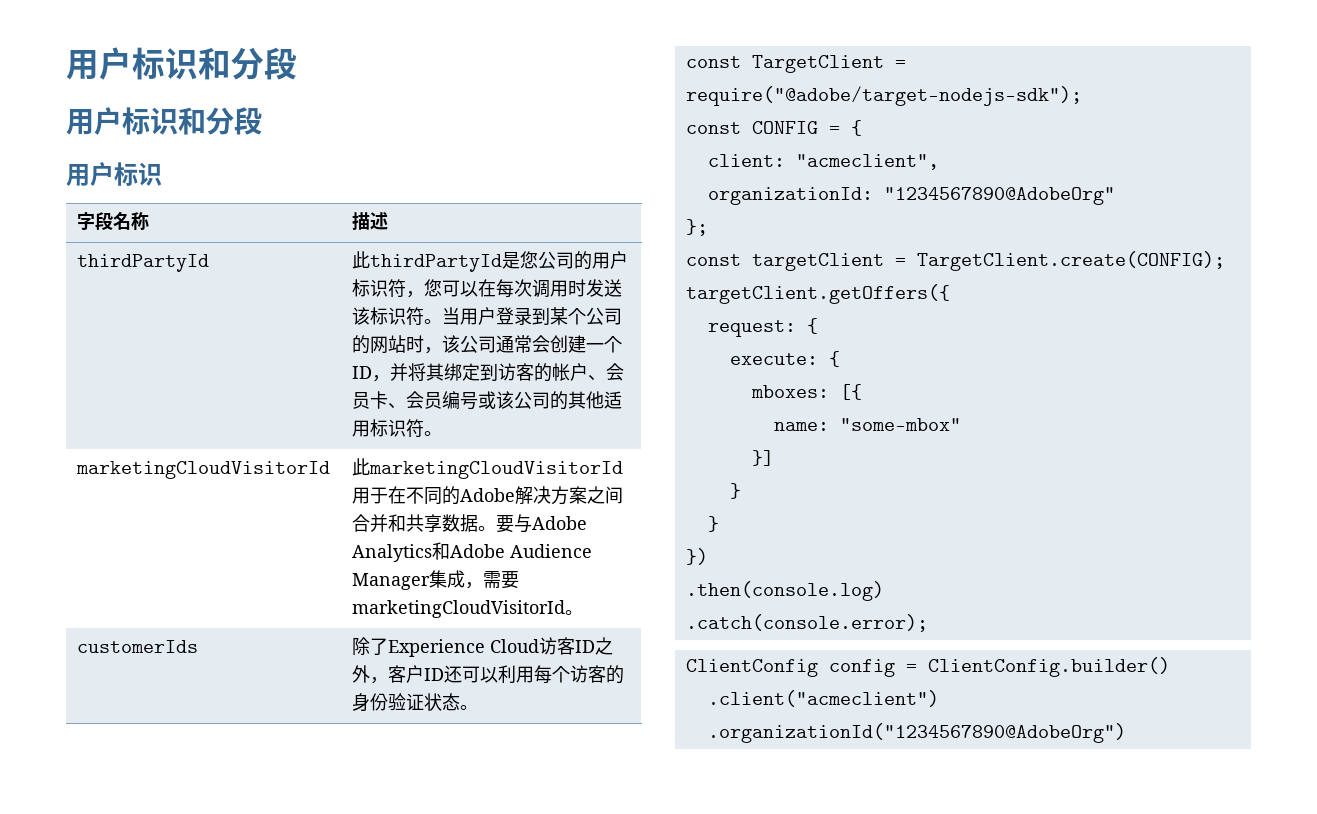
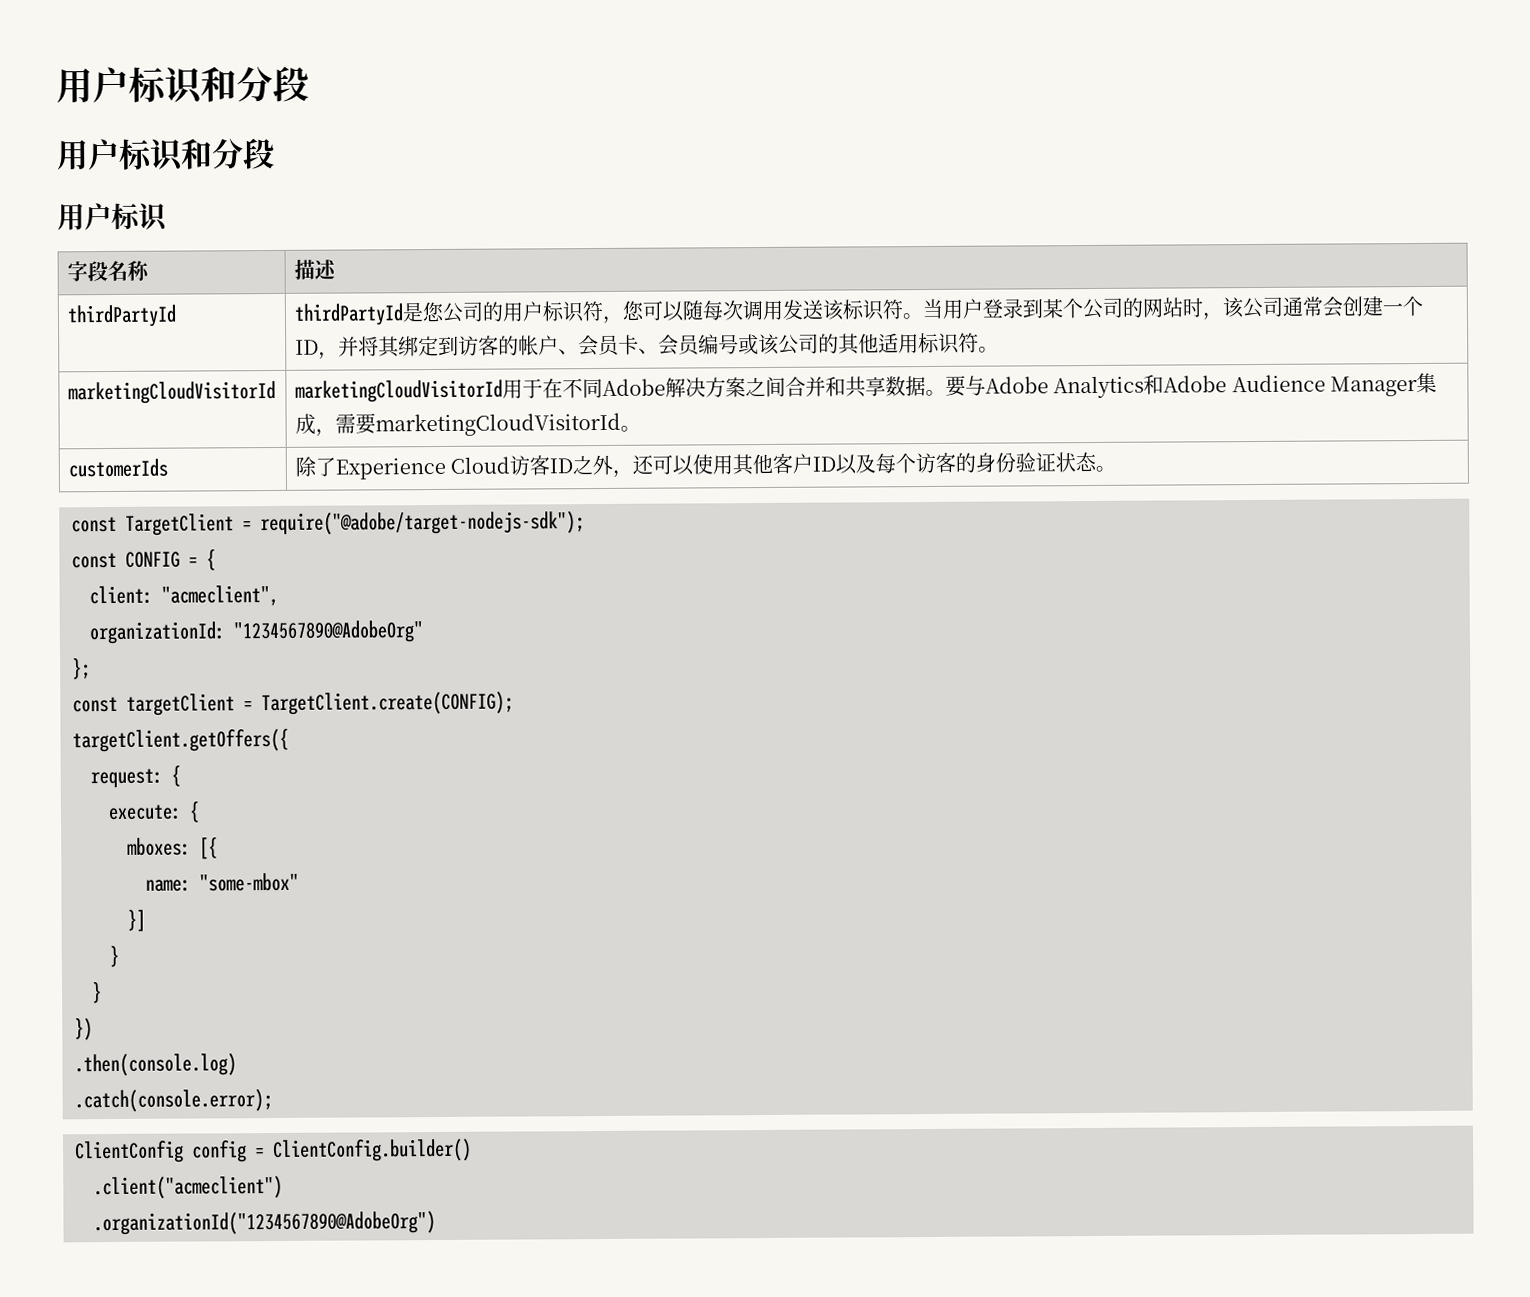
[352,251,371,269] 此 -> (177, 316) none
[478,279,497,297] 在 -> [681,300,703,321] 随
[568,279,587,297] 时 -> (783, 310) none
[352,458,371,476] 此 -> (276, 392) none
[442,486,461,505] 的 -> (603, 388) none
[388,665,535,683] 客户ID还可以利用 -> [632,453,877,476] 还可以使用其他客户ID以及

